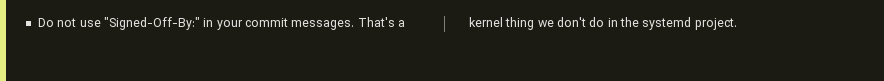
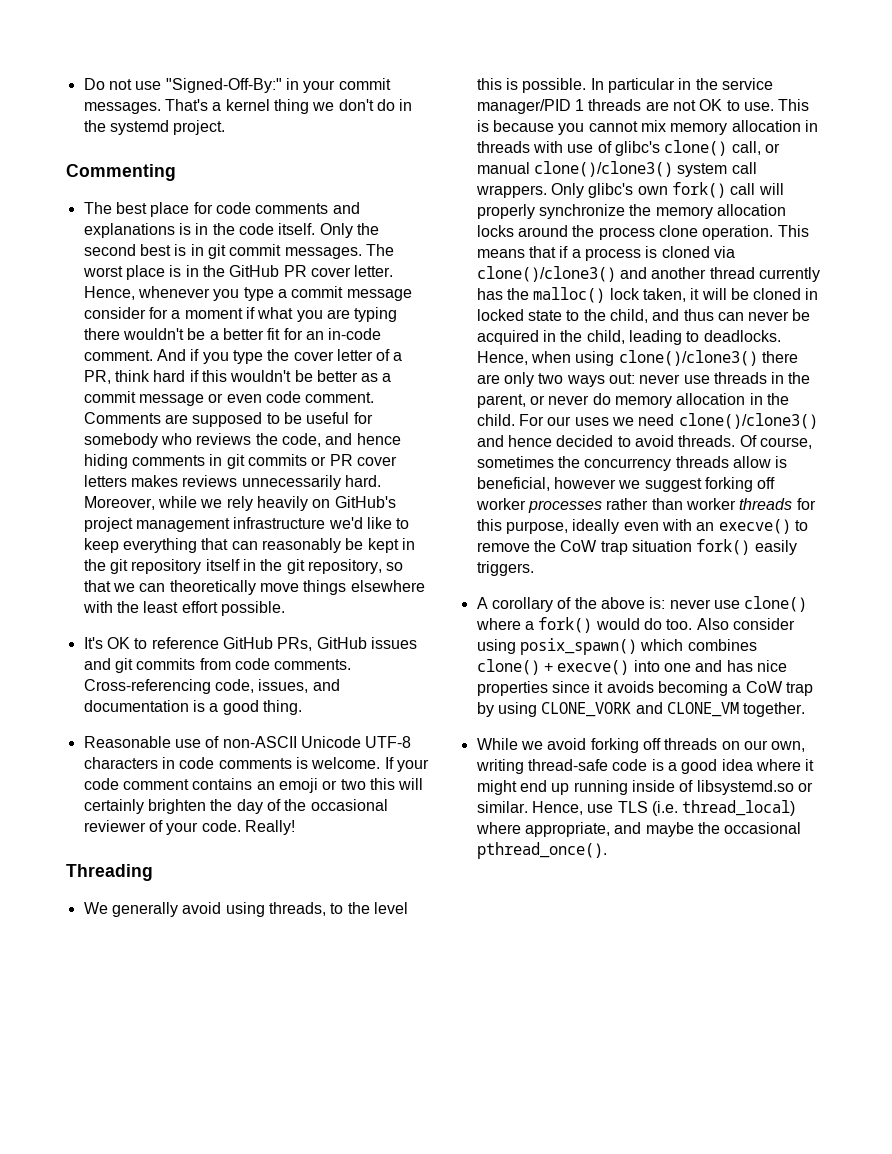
(737, 24) none -> [66,164,176,181] [83,202,360,217] [83,223,379,238] [83,244,394,259] [82,265,394,280] [83,286,412,301] [83,307,398,322] [83,328,382,340] [83,349,403,364] [83,370,392,384] [83,391,375,406] [83,412,373,427] [83,433,401,448] [83,454,397,469] [83,475,381,490] [83,496,396,511] [83,517,410,532] [83,538,415,553] [83,559,404,574] [83,580,425,595] [82,601,285,616] [83,637,417,651] [83,658,352,673] [83,679,340,694] [83,700,302,715] [83,736,412,748] [83,757,429,772] [83,778,424,793] [83,799,388,814] [83,820,295,835] [66,864,153,881] [83,902,408,917] [476,78,773,93] [476,99,810,114] [476,120,818,135] [476,140,780,156] [476,161,757,177] [475,182,784,198] [476,204,786,219] [476,225,809,240] [476,246,735,261] [476,266,820,282] [476,287,819,303] [476,309,811,323] [476,330,781,345] [476,350,798,366] [476,372,811,387] [476,393,789,408] [476,413,818,429] [476,435,812,449] [476,456,788,471] [476,477,776,492] [475,498,816,513] [476,519,808,534] [476,539,797,555] [476,561,534,576] [476,596,808,612] [475,617,795,633] [476,638,757,655] [476,659,787,675] [476,681,813,696] [476,702,806,717] [476,738,806,753] [475,759,815,774] [476,780,813,795] [476,800,796,816] [475,822,802,837] [476,842,607,859] // Commenting // The best place for code comments and explanations is in the code itself. Only the second best is in git commit messages. The worst place is in the GitHub PR cover letter. Hence, whenever you type a commit message consider for a moment if what you are typing there wouldn't be a better fit for an in-code comment. And if you type the cover letter of a PR, think hard if this wouldn't be better as a commit message or even code comment. Comments are supposed to be useful for somebody who reviews the code, and hence hiding comments in git commits or PR cover letters makes reviews unnecessarily hard. Moreover, while we rely heavily on GitHub's project management infrastructure we'd like to keep everything that can reasonably be kept in the git repository itself in the git repository, so that we can theoretically move things elsewhere with the least effort possible. // It's OK to reference GitHub PRs, GitHub issues and git commits from code comments. Cross-referencing code, issues, and documentation is a good thing. // Reasonable use of non-ASCII Unicode UTF-8 characters in code comments is welcome. If your code comment contains an emoji or two this will certainly brighten the day of the occasional reviewer of your code. Really! // Threading // We generally avoid using threads, to the level this is possible. In particular in the service manager/PID 1 threads are not OK to use. This is because you cannot mix memory allocation in threads with use of glibc's clone() call, or manual clone()/clone3() system call wrappers. Only glibc's own fork() call will properly synchronize the memory allocation locks around the process clone operation. This means that if a process is cloned via clone()/clone3() and another thread currently has the malloc() lock taken, it will be cloned in locked state to the child, and thus can never be acquired in the child, leading to deadlocks. Hence, when using clone()/clone3() there are only two ways out: never use threads in the parent, or never do memory allocation in the child. For our uses we need clone()/clone3() and hence decided to avoid threads. Of course, sometimes the concurrency threads allow is beneficial, however we suggest forking off worker processes rather than worker threads for this purpose, ideally even with an execve() to remove the CoW trap situation fork() easily triggers. // A corollary of the above is: never use clone() where a fork() would do too. Also consider using posix_spawn() which combines clone() + execve() into one and has nice properties since it avoids becoming a CoW trap by using CLONE_VORK and CLONE_VM together. // While we avoid forking off threads on our own, writing thread-safe code is a good idea where it might end up running inside of libsystemd.so or similar. Hence, use TLS (i.e. thread_local) where appropriate, and maybe the occasional pthread_once().

